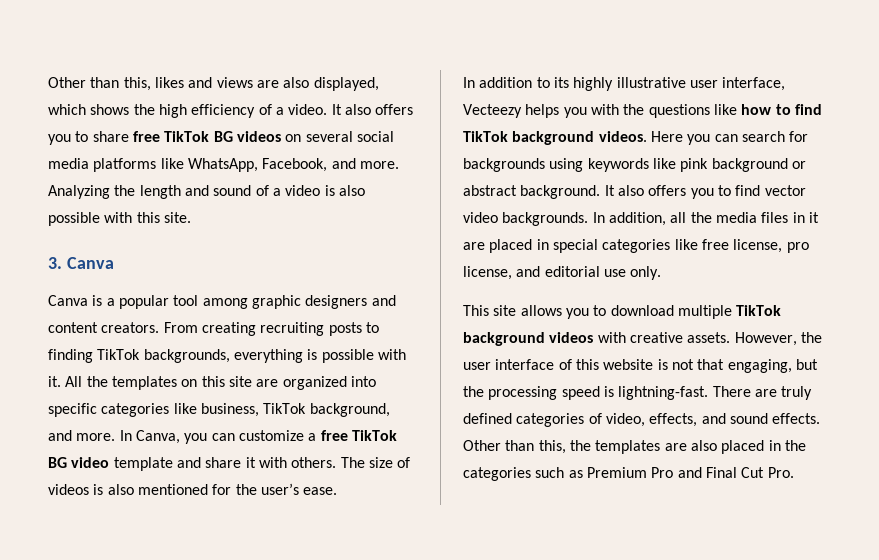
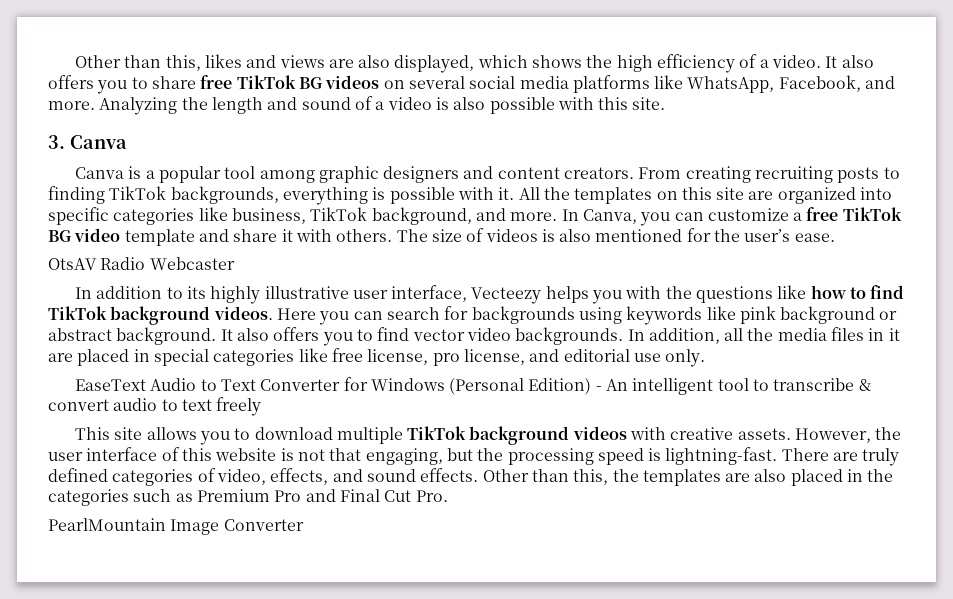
(338, 491) none -> [48,257,235,270] // OtsAV Radio Webcaster
(662, 273) none -> [74,377,871,395] [48,397,262,416] // EaseText Audio to Text Converter for Windows (Personal Edition) - An intelligent tool to transcribe & convert audio to text freely
(794, 472) none -> [48,518,304,535] // PearlMountain Image Converter

